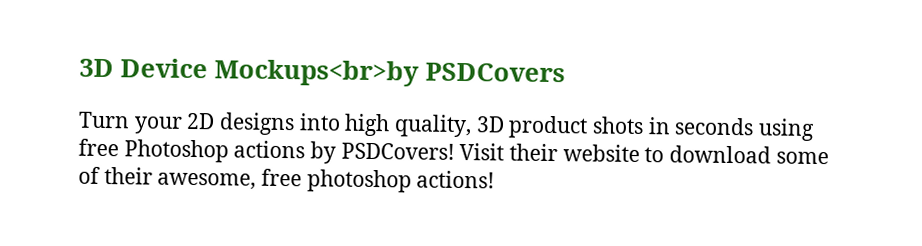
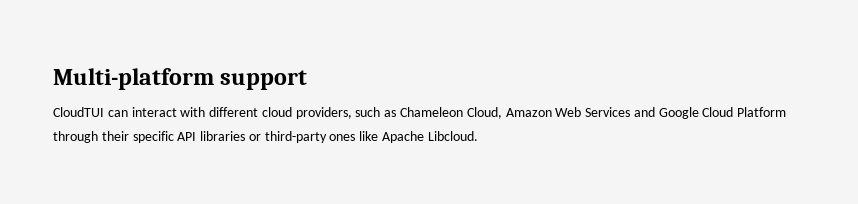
[79,58,565,87] [78,111,816,141] [78,138,829,165] [78,166,496,193] 3D Device Mockups<br>by PSDCovers // Turn your 2D designs into high quality, 3D product shots in seconds using free Photoshop actions by PSDCovers! Visit their website to download some of their awesome, free photoshop actions! -> [53,68,308,90] [53,107,787,119] [53,131,478,143] Multi-platform support // CloudTUI can interact with different cloud providers, such as Chameleon Cloud, Amazon Web Services and Google Cloud Platform through their specific API libraries or third-party ones like Apache Libcloud.

